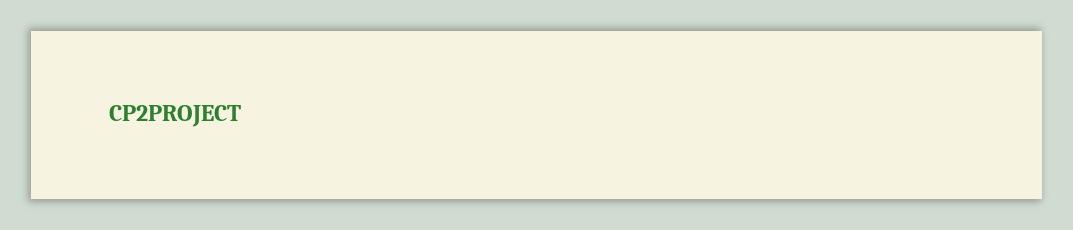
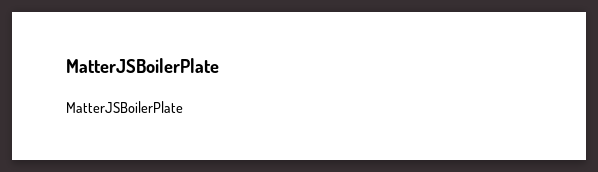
[109,105,241,127] CP2PROJECT -> [66,58,219,73] [66,101,183,113] MatterJSBoilerPlate // MatterJSBoilerPlate

